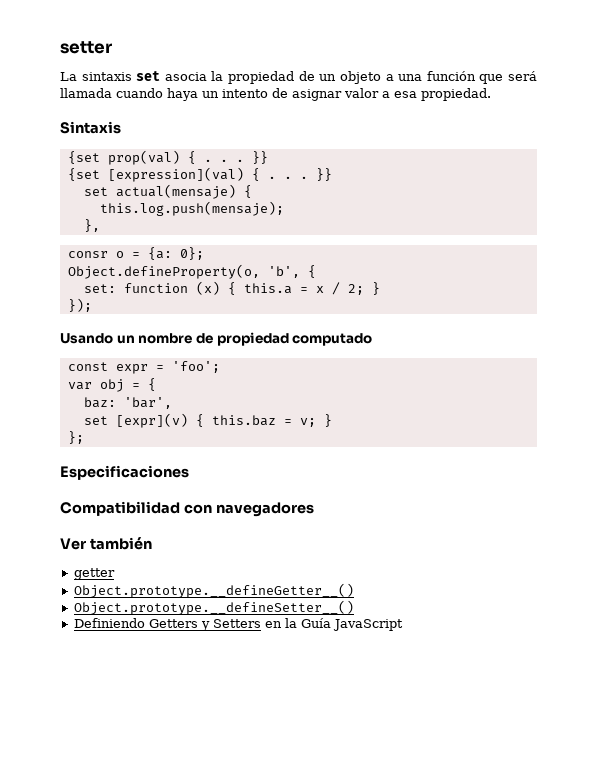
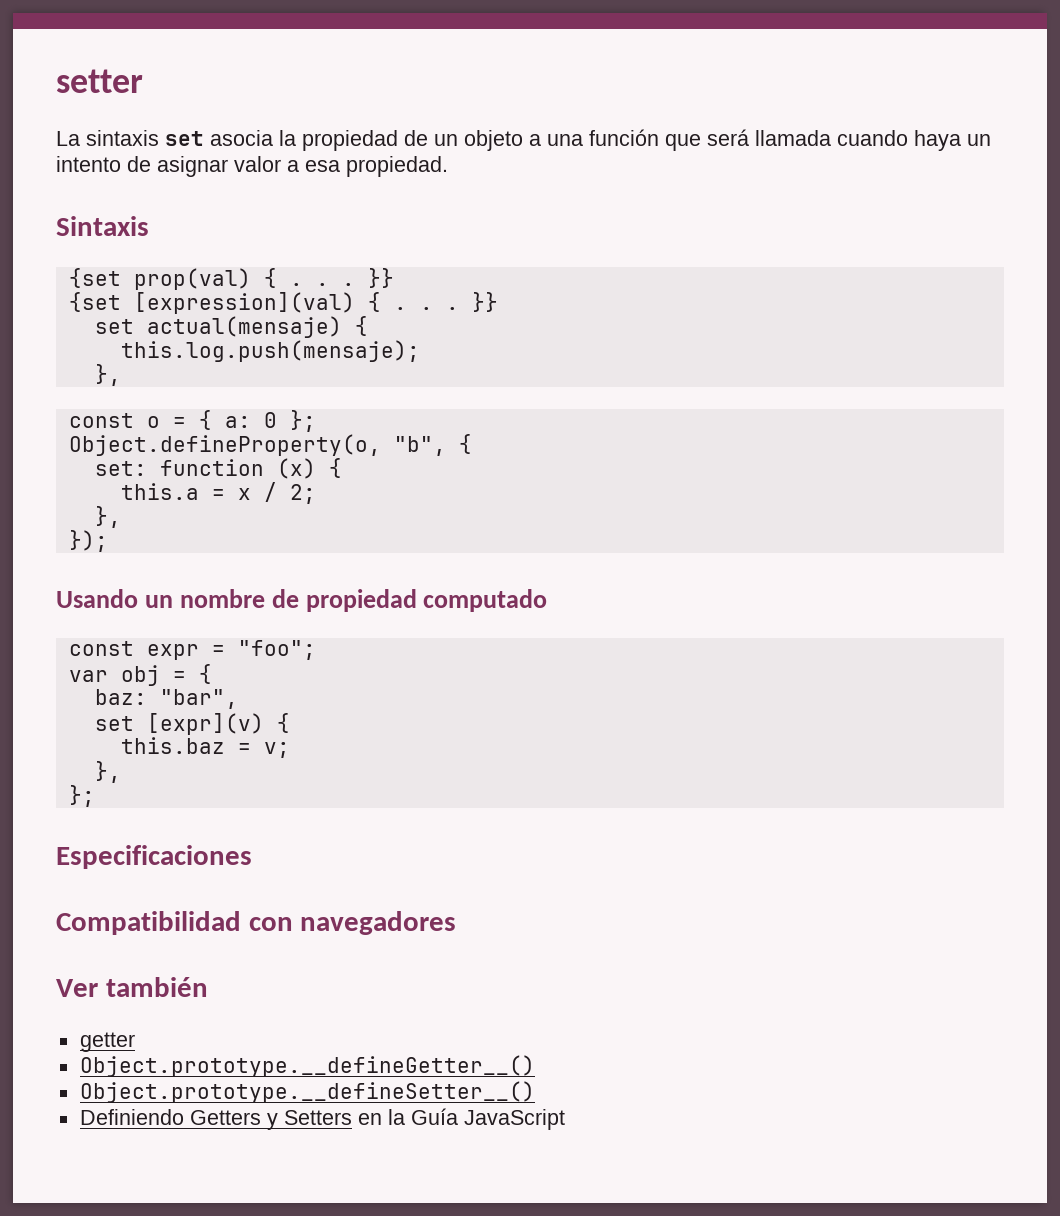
[67,251,108,258] consr -> [68,413,134,428] const
[147,247,204,260] {a: 0}; -> [198,410,316,432] { a: 0 };
[267,266,300,278] 'b', -> [393,436,446,456] "b",
(236, 288) none -> (342, 468) //
[371,282,380,295] } -> [94,506,121,528] // },
[171,361,220,373] 'foo'; -> [237,640,316,660] "foo";
[123,397,172,409] 'bar', -> [159,689,238,709] "bar",
(204, 420) none -> (290, 723) //
[323,414,332,427] } -> [94,761,121,783] // },

